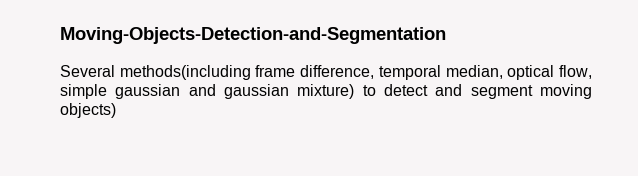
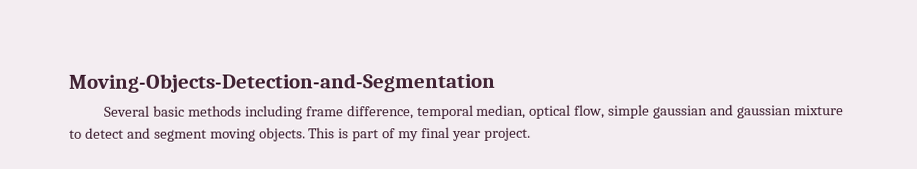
[119,65,251,80] methods(including -> [152,105,303,120] basic methods including
[297,84,355,99] mixture) -> [793,105,844,116] mixture
[60,103,116,118] objects) -> [258,127,531,142] objects. This is part of my final year project.

